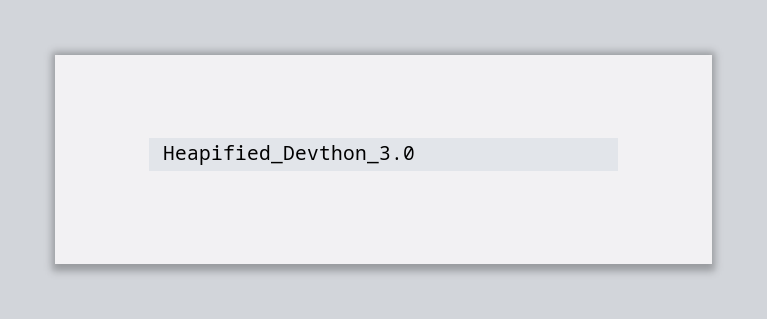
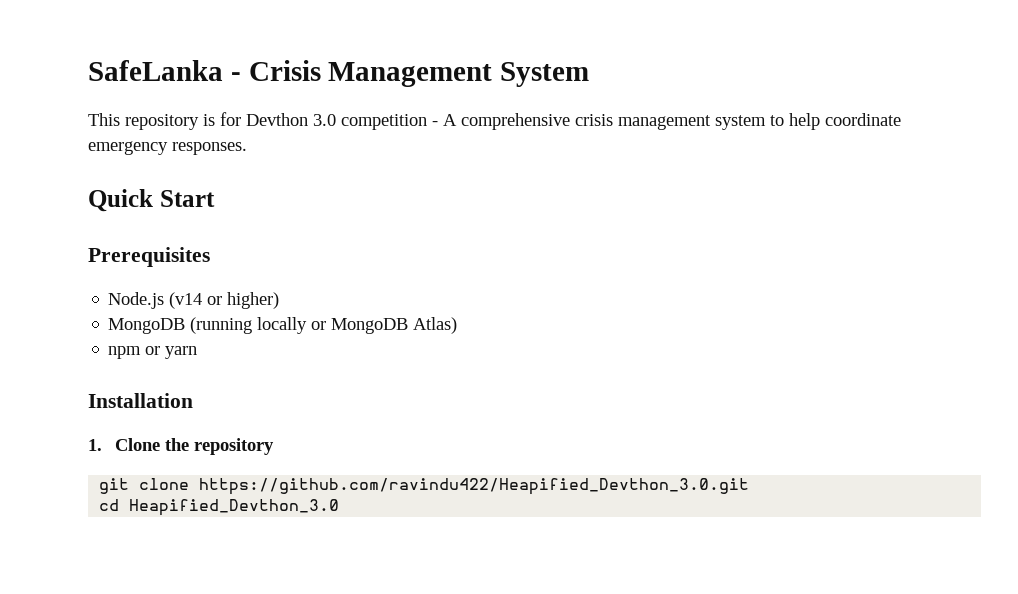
(162, 155) none -> [88,60,590,87] [88,112,901,130] [88,141,247,155] [88,189,215,212] [88,247,210,267] [108,292,280,309] [108,317,458,334] [108,346,198,359] [88,393,193,408] [88,438,274,455] [99,478,750,495] [99,499,120,511] SafeLanka - Crisis Management System // This repository is for Devthon 3.0 competition - A comprehensive crisis management system to help coordinate emergency responses. // Quick Start // Prerequisites // Node.js (v14 or higher) // MongoDB (running locally or MongoDB Atlas) // npm or yarn // Installation // 1. Clone the repository // git clone https://github.com/ravindu422/Heapified_Devthon_3.0.git // cd

